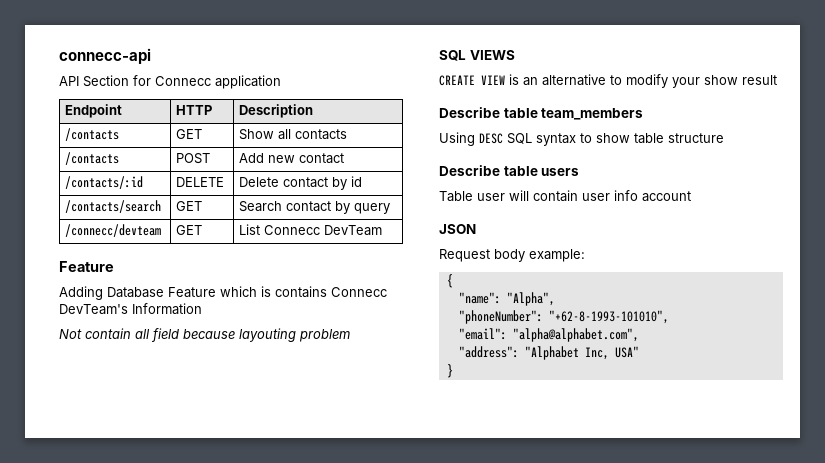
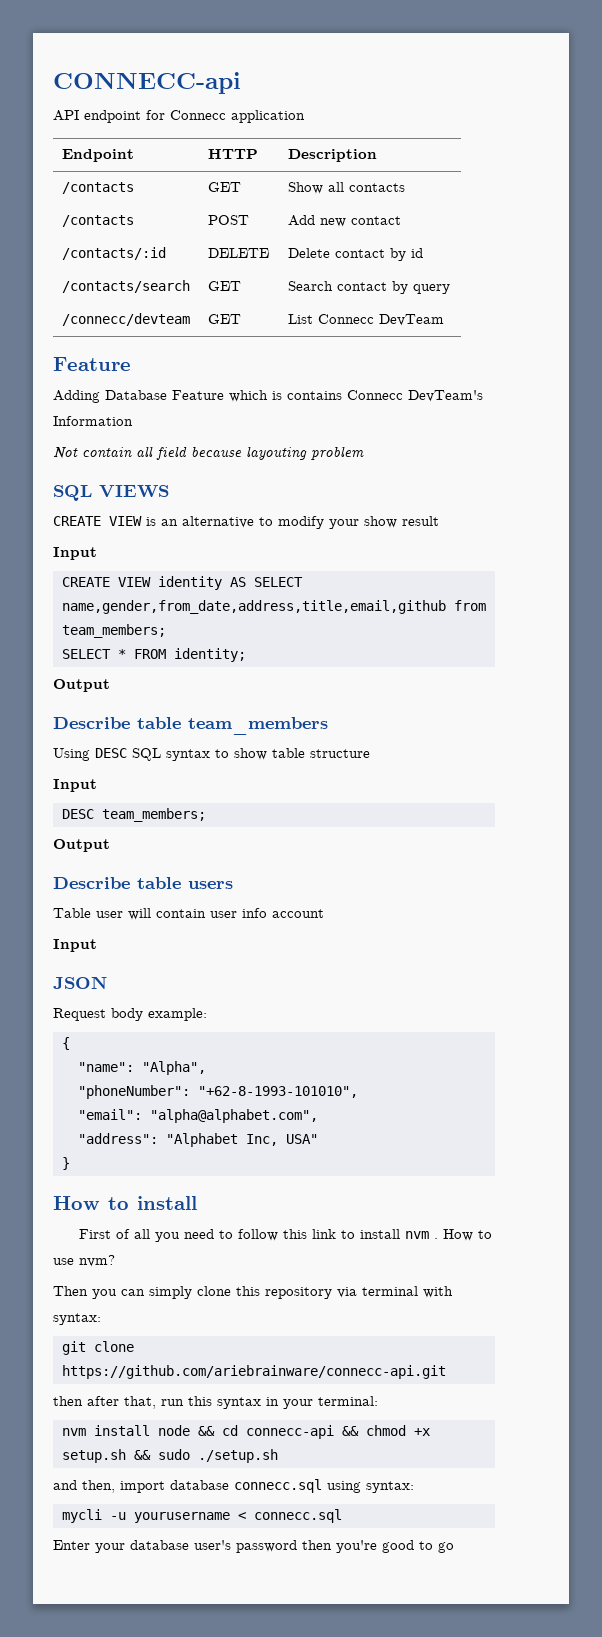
[59,48,151,64] connecc-api -> [53,72,241,94] CONNECC-api
[83,75,129,87] Section -> [84,110,141,123] endpoint
(777, 80) none -> [53,547,97,560] [62,576,303,590] [62,600,486,614] [62,624,166,638] [62,648,246,662] [53,679,110,692] // Input // CREATE VIEW identity AS SELECT name,gender,from_date,address,title,email,github from team_members; // SELECT * FROM identity; // Output
(724, 138) none -> [53,779,97,792] [62,808,206,822] [53,839,110,852] // Input // DESC team_members; // Output
(691, 196) none -> [53,939,97,952] // Input
(453, 371) none -> [53,1196,197,1210] [78,1229,492,1242] [53,1255,115,1267] [53,1286,453,1299] [53,1313,101,1325] [62,1341,134,1355] [62,1365,446,1379] [53,1396,378,1409] [62,1425,430,1439] [62,1449,278,1463] [53,1479,414,1493] [62,1509,342,1523] [53,1540,454,1553] // How to install // First of all you need to follow this link to install nvm . How to use nvm? // Then you can simply clone this repository via terminal with syntax: // git clone https://github.com/ariebrainware/connecc-api.git // then after that, run this syntax in your terminal: // nvm install node && cd connecc-api && chmod +x setup.sh && sudo ./setup.sh // and then, import database connecc.sql using syntax: // mycli -u yourusername < connecc.sql // Enter your database user's password then you're good to go

